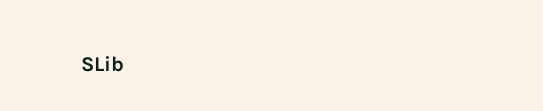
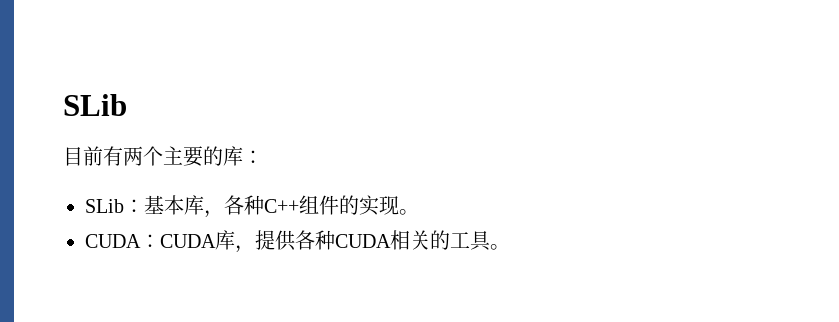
[81,56,124,72] SLib -> [63,94,127,116] [63,146,263,167] [85,195,419,218] [85,230,510,253] SLib // 目前有两个主要的库： // SLib：基本库，各种C++组件的实现。 // CUDA：CUDA库，提供各种CUDA相关的工具。

